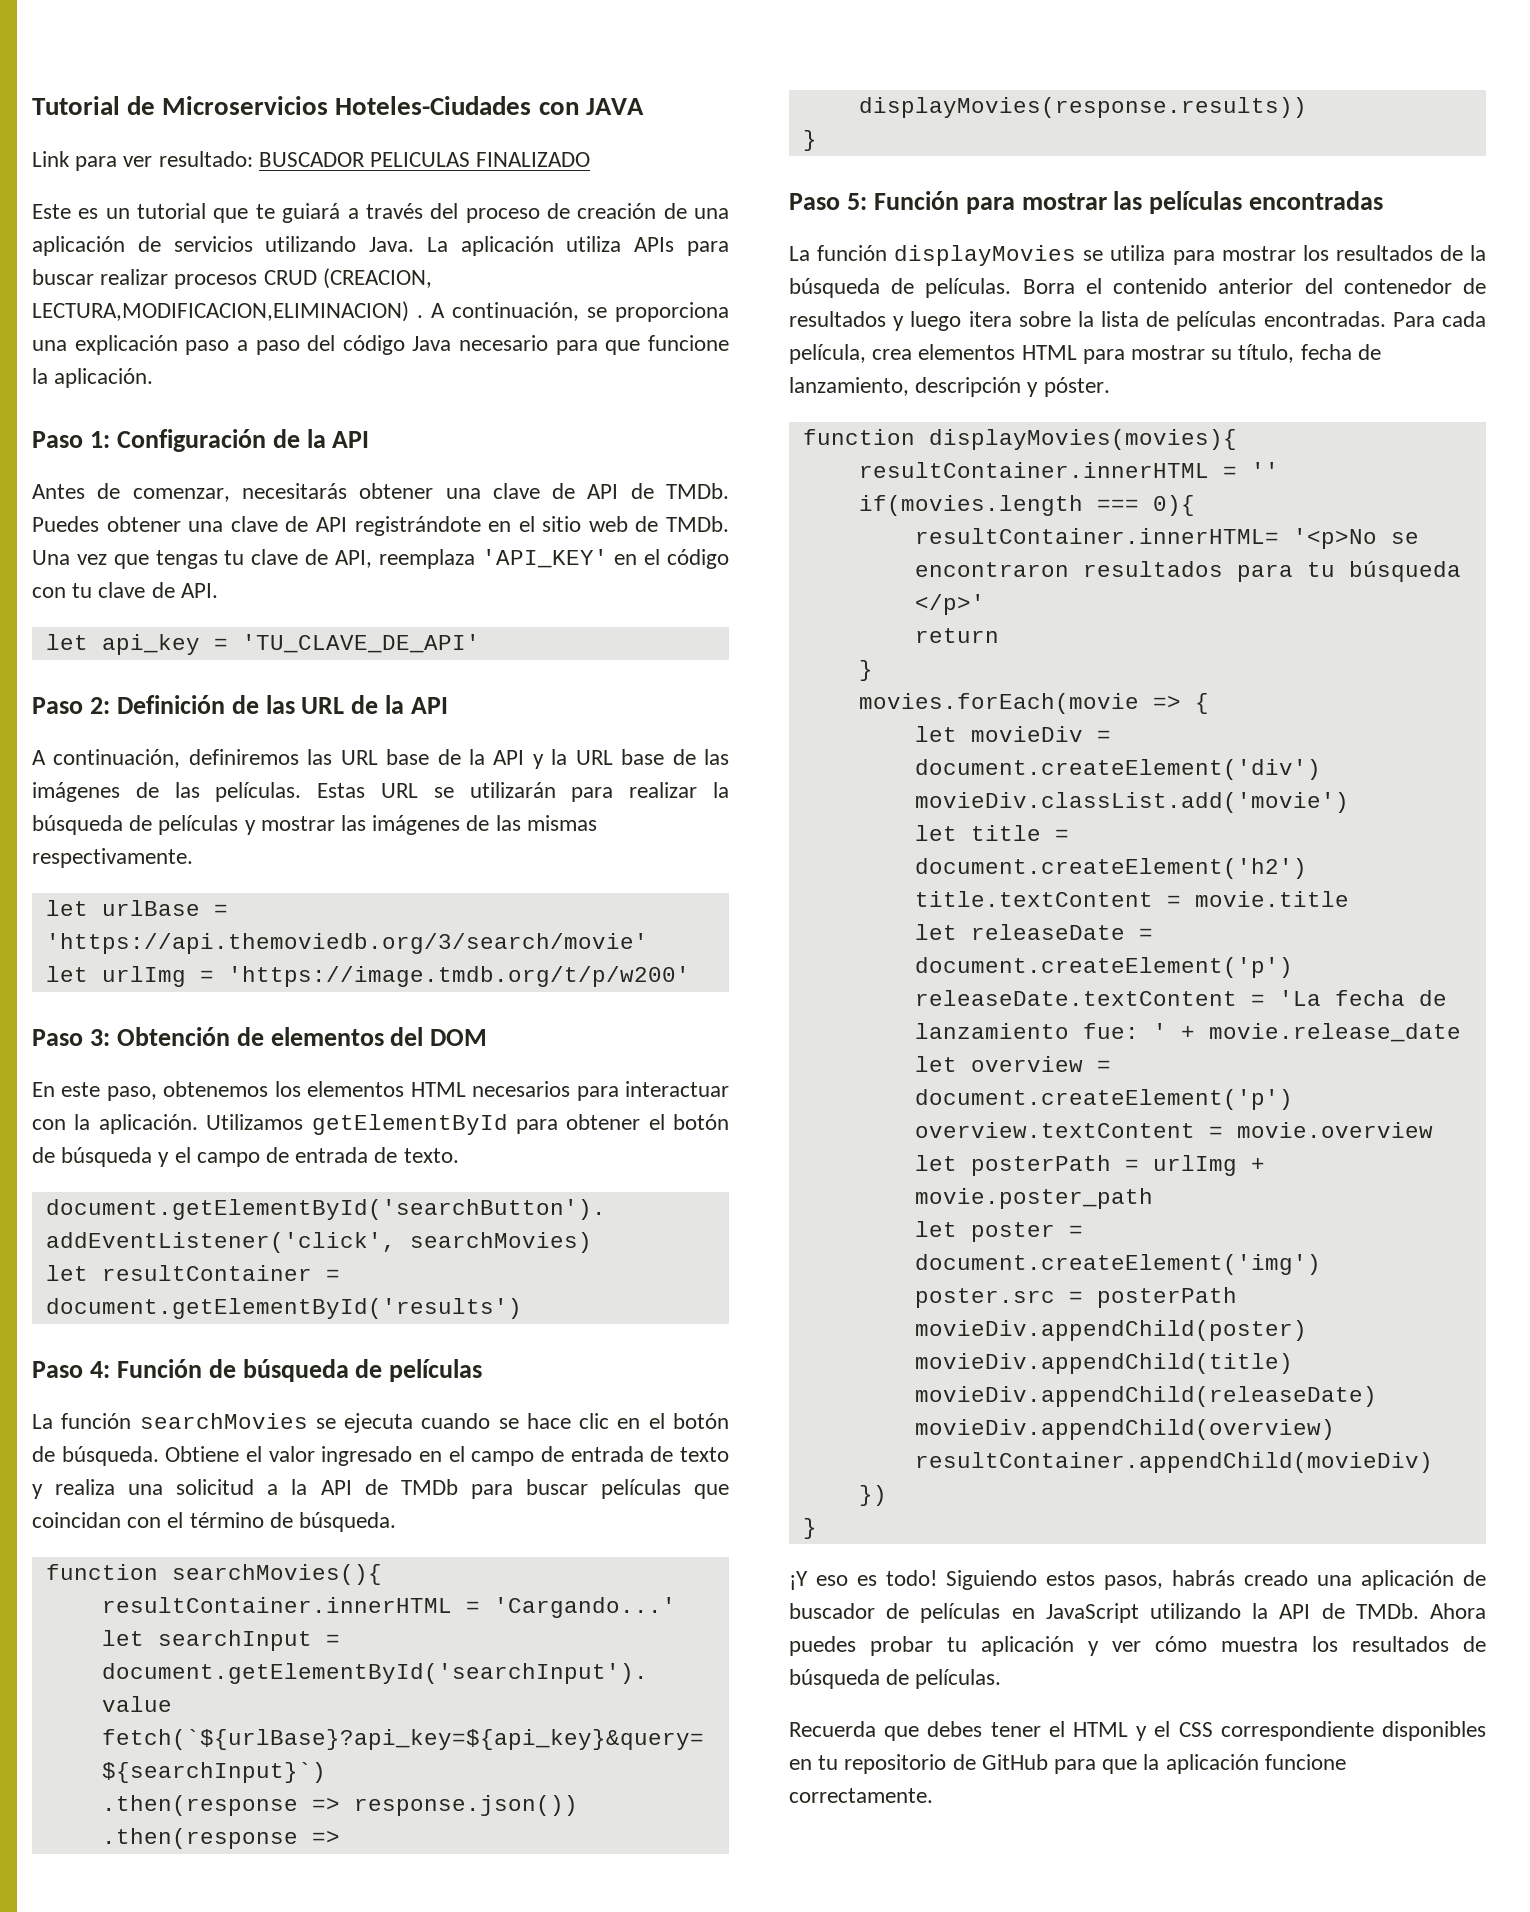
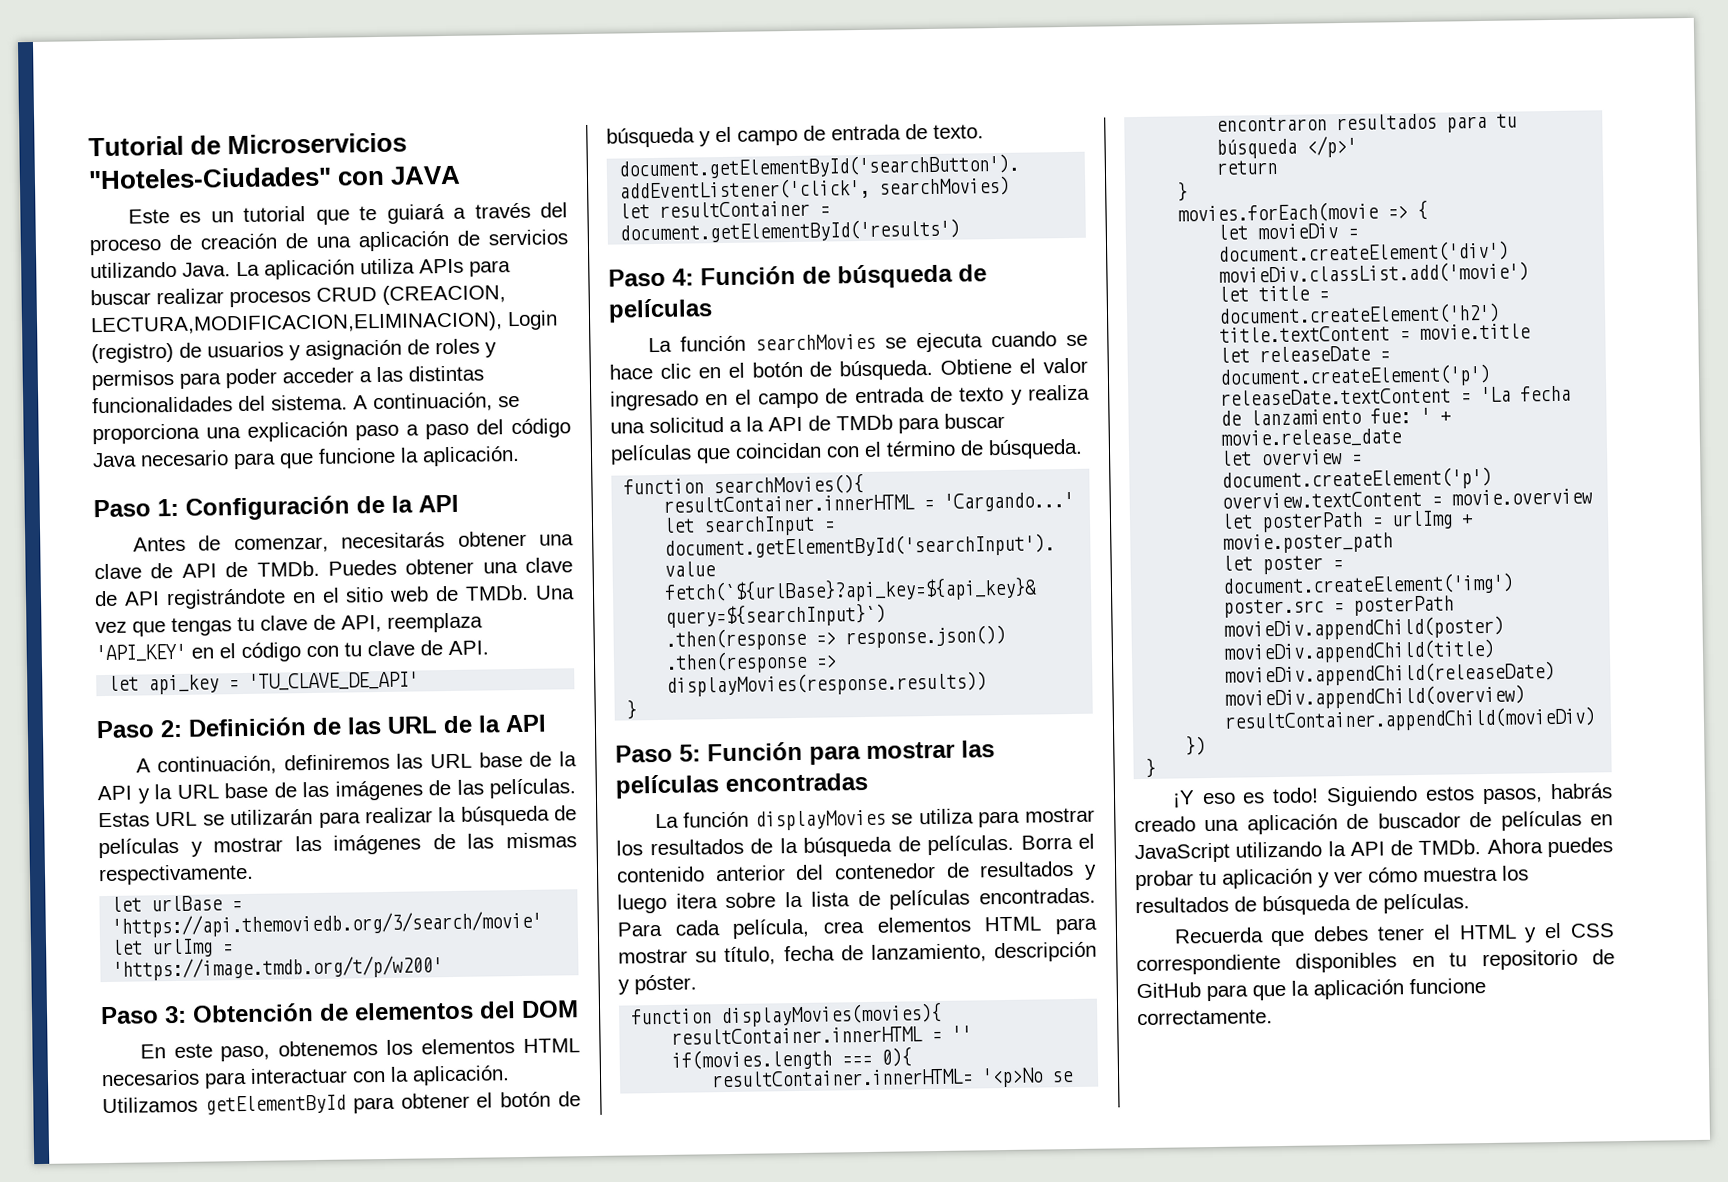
[335,96,532,115] Hoteles-Ciudades -> [88,166,332,190] "Hoteles-Ciudades"
[32,151,591,171] // Link para ver resultado: BUSCADOR PELICULAS FINALIZADO -> (462, 175) none
[32,301,423,322] LECTURA,MODIFICACION,ELIMINACION) . -> [90,310,558,337] [91,338,497,364] [91,365,484,391] [92,394,348,414] LECTURA,MODIFICACION,ELIMINACION), Login (registro) de usuarios y asignación de roles y permisos para poder acceder a las distintas funcionalidades del sistema.

